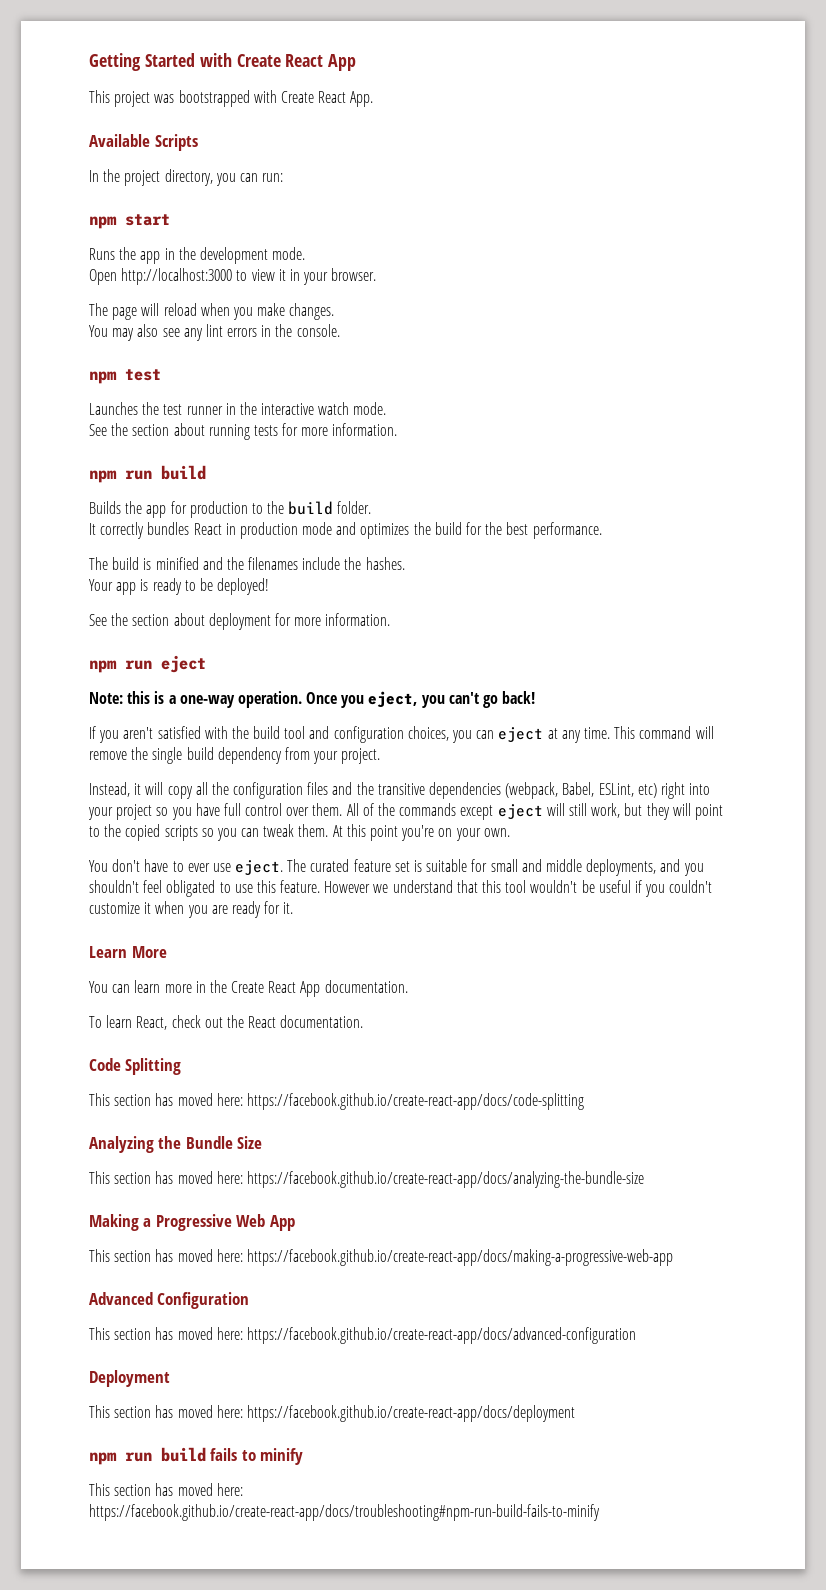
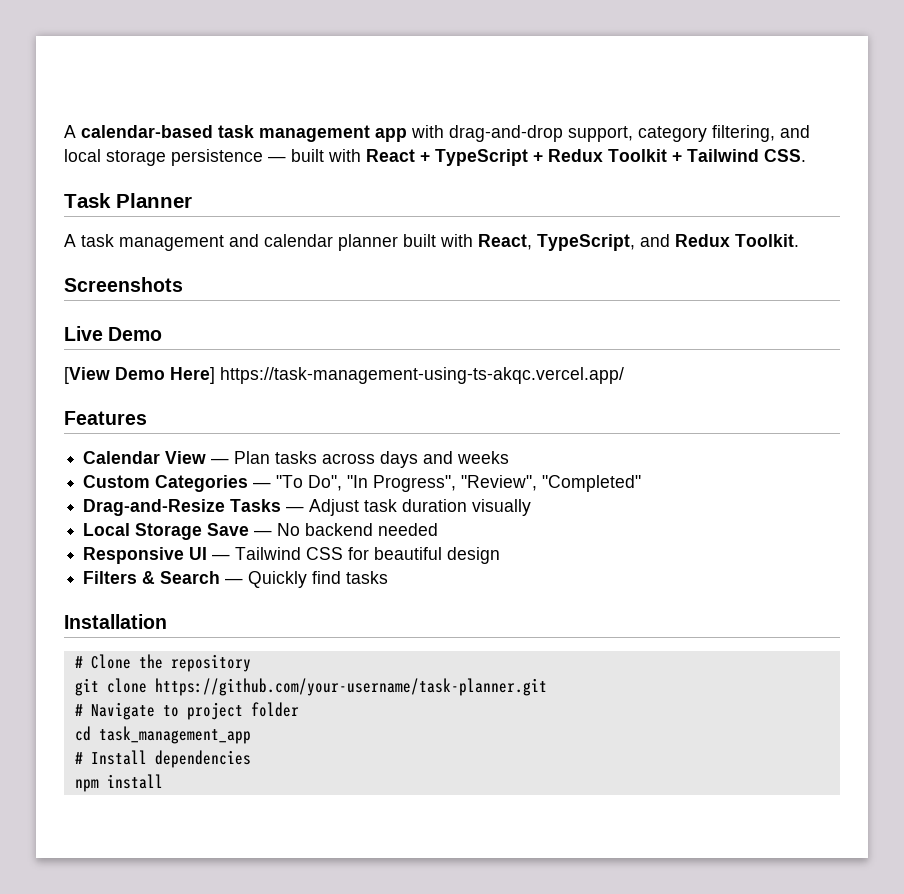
[89,53,357,71] [89,90,374,107] [89,134,198,151] [89,169,284,186] [89,214,170,229] [89,247,306,264] [89,268,377,285] [89,303,335,320] [89,324,340,341] [89,369,161,384] [89,402,387,415] [89,423,398,440] [89,465,206,483] [89,501,372,518] [89,522,602,539] [89,557,405,570] [89,578,270,595] [89,613,391,630] [89,655,206,673] [89,691,536,708] [89,726,714,743] [89,747,381,764] [89,782,711,799] [88,803,723,820] [89,824,510,841] [89,859,704,876] [89,880,713,897] [89,901,294,918] [89,946,167,958] [89,980,408,997] [89,1015,364,1030] [89,1058,182,1075] [89,1093,584,1110] [89,1136,263,1153] [89,1171,644,1188] [89,1214,295,1231] [89,1249,673,1266] [89,1292,250,1309] [89,1327,636,1344] [89,1370,170,1387] [89,1405,575,1422] [89,1447,304,1465] [89,1483,243,1496] [89,1504,600,1521] Getting Started with Create React App // This project was bootstrapped with Create React App. // Available Scripts // In the project directory, you can run: // npm start // Runs the app in the development mode. // Open http://localhost:3000 to view it in your browser. // The page will reload when you make changes. // You may also see any lint errors in the console. // npm test // Launches the test runner in the interactive watch mode. // See the section about running tests for more information. // npm run build // Builds the app for production to the build folder. // It correctly bundles React in production mode and optimizes the build for the best performance. // The build is minified and the filenames include the hashes. // Your app is ready to be deployed! // See the section about deployment for more information. // npm run eject // Note: this is a one-way operation. Once you eject, you can't go back! // If you aren't satisfied with the build tool and configuration choices, you can eject at any time. This command will remove the single build dependency from your project. // Instead, it will copy all the configuration files and the transitive dependencies (webpack, Babel, ESLint, etc) right into your project so you have full control over them. All of the commands except eject will still work, but they will point to the copied scripts so you can tweak them. At this point you're on your own. // You don't have to ever use eject. The curated feature set is suitable for small and middle deployments, and you shouldn't feel obligated to use this feature. However we understand that this tool wouldn't be useful if you couldn't customize it when you are ready for it. // Learn More // You can learn more in the Create React App documentation. // To learn React, check out the React documentation. // Code Splitting // This section has moved here: https://facebook.github.io/create-react-app/docs/code-splitting // Analyzing the Bundle Size // This section has moved here: https://facebook.github.io/create-react-app/docs/analyzing-the-bundle-size // Making a Progressive Web App // This section has moved here: https://facebook.github.io/create-react-app/docs/making-a-progressive-web-app // Advanced Configuration // This section has moved here: https://facebook.github.io/create-react-app/docs/advanced-configuration // Deployment // This section has moved here: https://facebook.github.io/create-react-app/docs/deployment // npm run build fails to minify // This section has moved here: https://facebook.github.io/create-react-app/docs/troubleshooting#npm-run-build-fails-to-minify -> [64,125,810,142] [64,149,806,166] [64,193,192,208] [64,234,799,251] [64,277,183,292] [64,326,163,341] [64,367,624,384] [64,411,147,425] [83,451,510,468] [83,475,642,492] [83,499,532,516] [83,523,439,540] [83,547,501,564] [83,571,389,588] [64,614,167,629] [74,654,251,672] [74,678,547,696] [74,702,299,720] [74,726,251,744] [74,750,251,768] [74,774,163,792] A calendar-based task management app with drag-and-drop support, category filtering, and local storage persistence — built with React + TypeScript + Redux Toolkit + Tailwind CSS. // Task Planner // A task management and calendar planner built with React, TypeScript, and Redux Toolkit. // Screenshots // Live Demo // [View Demo Here] https://task-management-using-ts-akqc.vercel.app/ // Features // Calendar View — Plan tasks across days and weeks // Custom Categories — "To Do", "In Progress", "Review", "Completed" // Drag-and-Resize Tasks — Adjust task duration visually // Local Storage Save — No backend needed // Responsive UI — Tailwind CSS for beautiful design // Filters & Search — Quickly find tasks // Installation // # Clone the repository // git clone https://github.com/your-username/task-planner.git // # Navigate to project folder // cd task_management_app // # Install dependencies // npm install

